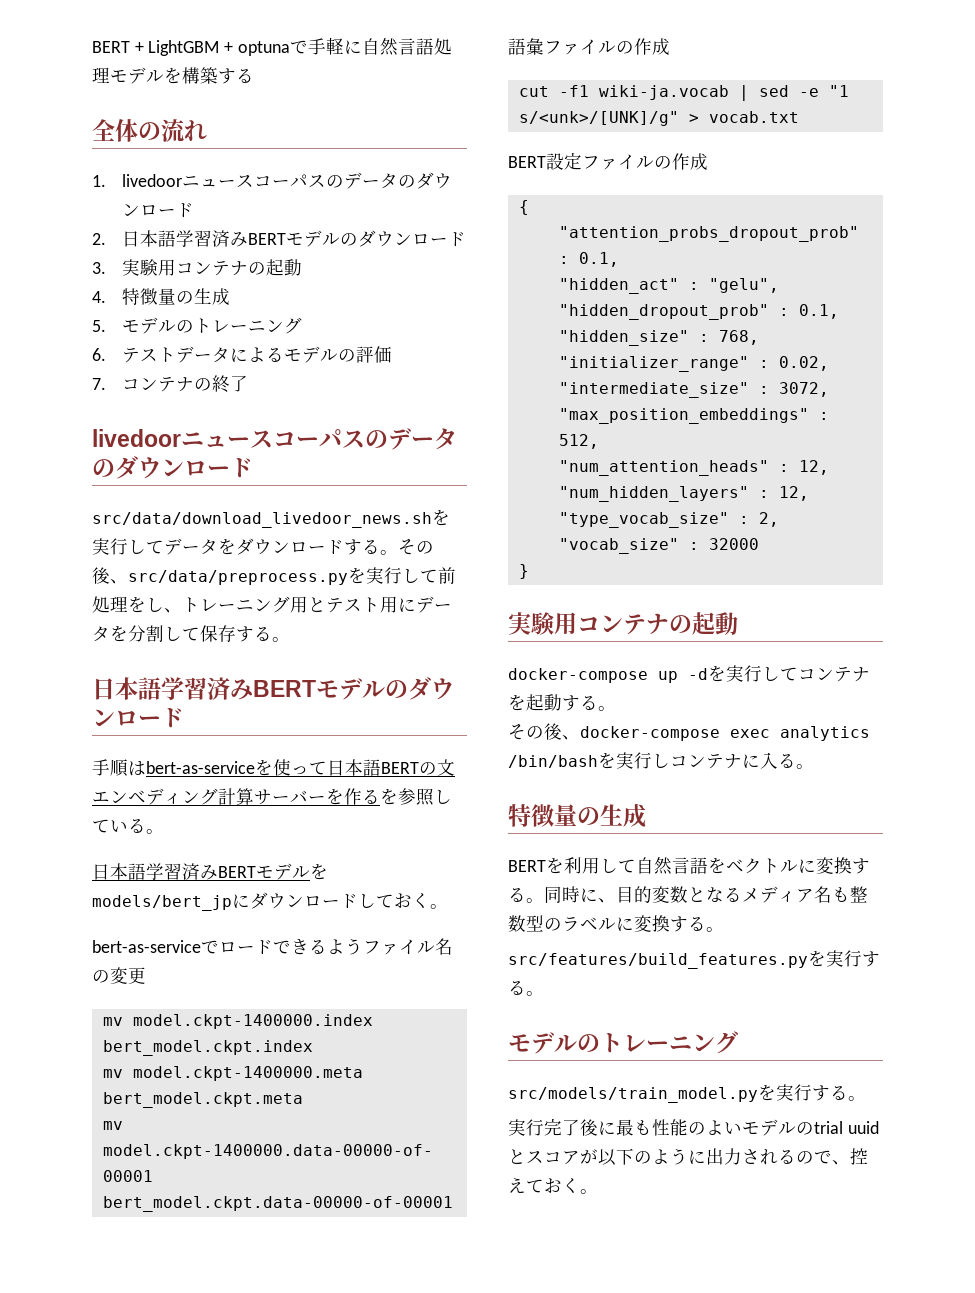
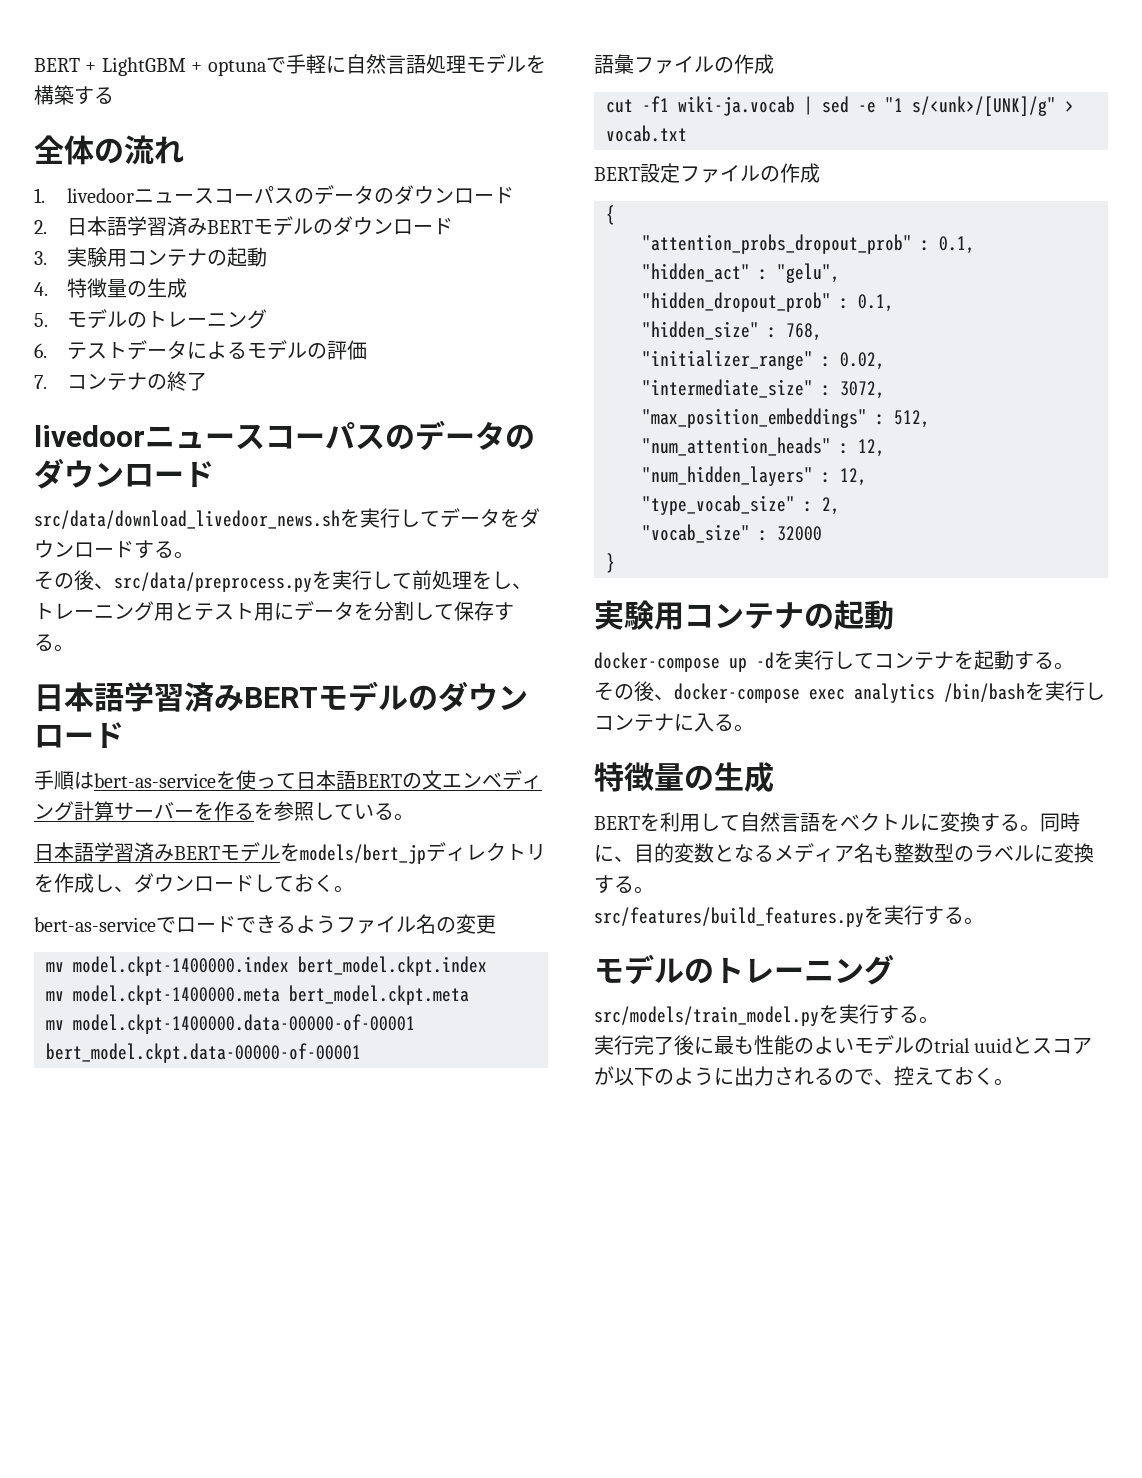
(398, 552) none -> (194, 555) //
[232,894,250,908] に -> [426,842,546,862] [34,873,134,893] ディレクトリを作成し、

